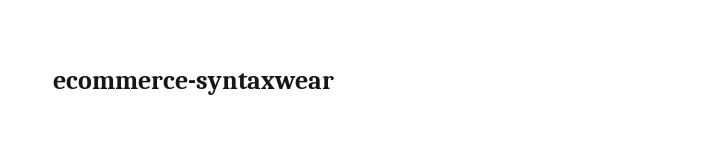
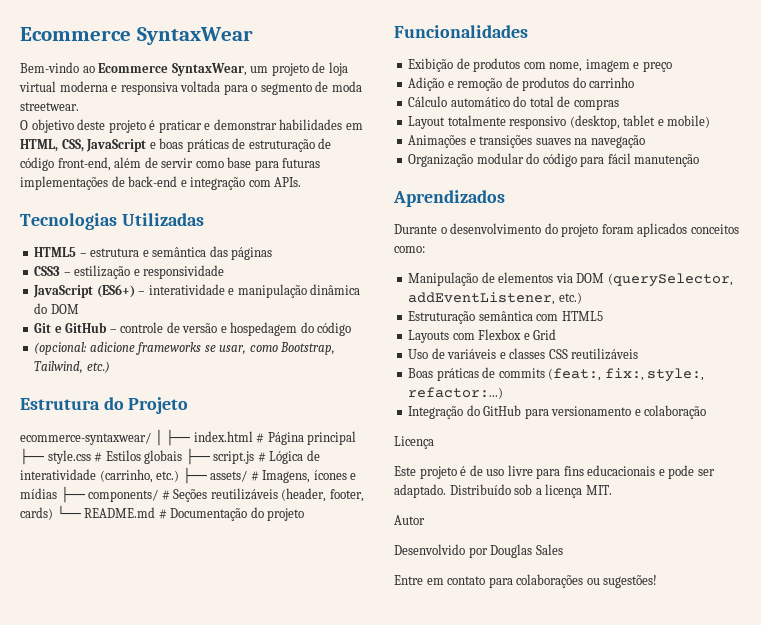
[53,73,334,95] ecommerce-syntaxwear -> [20,27,253,45] [20,62,348,76] [19,81,362,95] [20,102,79,111] [20,119,363,133] [20,138,332,152] [20,157,321,171] [20,176,302,190] [20,213,204,230] [34,246,273,260] [34,265,225,279] [33,284,361,298] [34,303,79,314] [34,322,352,336] [34,342,336,355] [34,361,110,374] [20,397,189,414] [20,429,357,446] [20,448,320,465] [20,467,357,484] [20,486,364,503] [20,505,305,521] [394,25,528,38] [408,58,672,72] [408,77,635,91] [408,96,619,110] [408,115,711,129] [408,135,645,148] [408,153,700,167] [393,190,505,207] [394,223,739,237] [394,246,425,253] [408,272,733,287] [408,292,582,305] [408,311,603,324] [408,329,557,343] [408,348,639,360] [408,367,705,382] [408,387,504,399] [408,405,707,419] [394,436,434,449] [394,465,715,479] [394,484,612,498] [394,515,425,525] [394,544,563,558] [394,574,658,588] Ecommerce SyntaxWear // Bem-vindo ao Ecommerce SyntaxWear, um projeto de loja virtual moderna e responsiva voltada para o segmento de moda streetwear. // O objetivo deste projeto é praticar e demonstrar habilidades em HTML, CSS, JavaScript e boas práticas de estruturação de código front-end, além de servir como base para futuras implementações de back-end e integração com APIs. // Tecnologias Utilizadas // HTML5 – estrutura e semântica das páginas // CSS3 – estilização e responsividade // JavaScript (ES6+) – interatividade e manipulação dinâmica do DOM // Git e GitHub – controle de versão e hospedagem do código // (opcional: adicione frameworks se usar, como Bootstrap, Tailwind, etc.) // Estrutura do Projeto // ecommerce-syntaxwear/ │ ├── index.html # Página principal ├── style.css # Estilos globais ├── script.js # Lógica de interatividade (carrinho, etc.) ├── assets/ # Imagens, ícones e mídias ├── components/ # Seções reutilizáveis (header, footer, cards) └── README.md # Documentação do projeto // Funcionalidades // Exibição de produtos com nome, imagem e preço // Adição e remoção de produtos do carrinho // Cálculo automático do total de compras // Layout totalmente responsivo (desktop, tablet e mobile) // Animações e transições suaves na navegação // Organização modular do código para fácil manutenção // Aprendizados // Durante o desenvolvimento do projeto foram aplicados conceitos como: // Manipulação de elementos via DOM (querySelector, addEventListener, etc.) // Estruturação semântica com HTML5 // Layouts com Flexbox e Grid // Uso de variáveis e classes CSS reutilizáveis // Boas práticas de commits (feat:, fix:, style:, refactor:...) // Integração do GitHub para versionamento e colaboração // Licença // Este projeto é de uso livre para fins educacionais e pode ser adaptado. Distribuído sob a licença MIT. // Autor // Desenvolvido por Douglas Sales // Entre em contato para colaborações ou sugestões!

